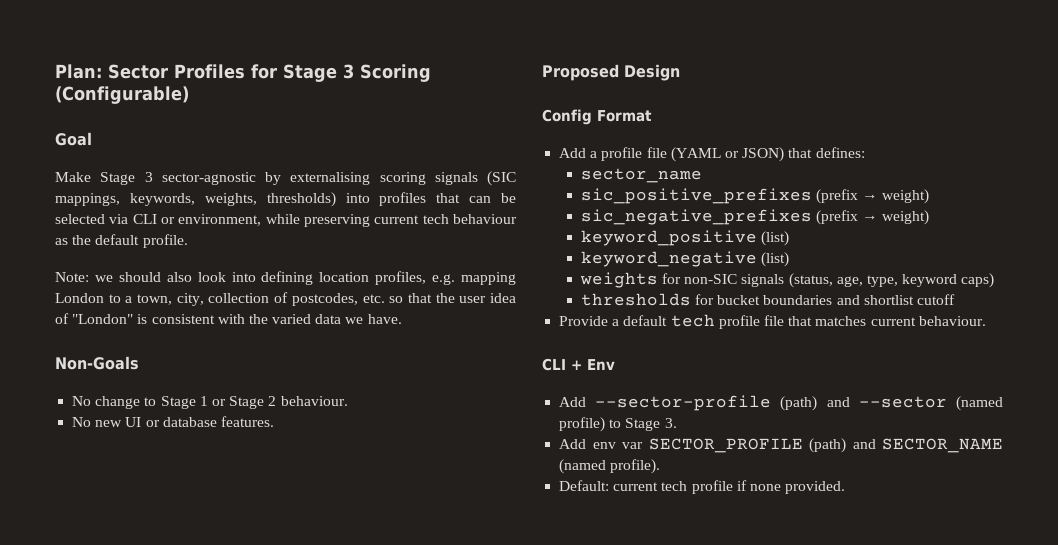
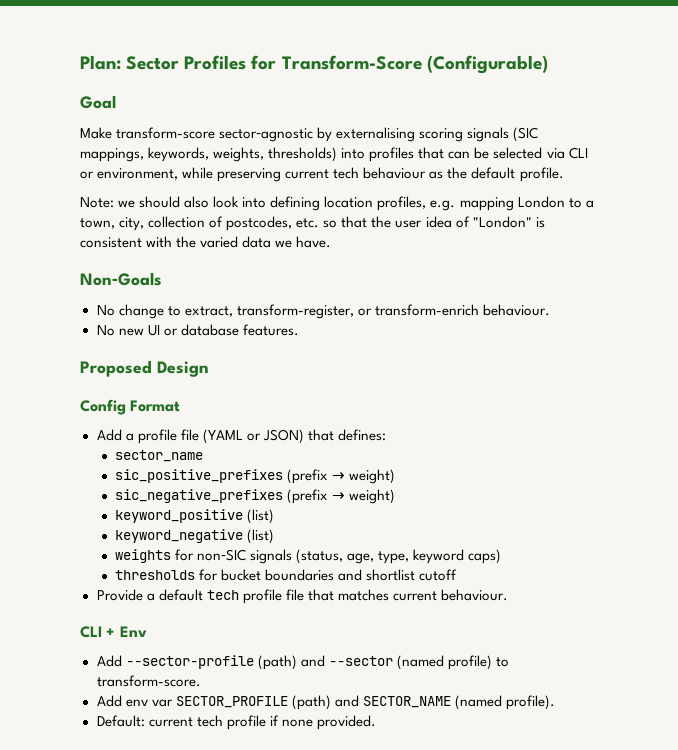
[283,64,431,82] Stage 3 Scoring -> [281,55,422,70] Transform-Score
[100,172,153,185] Stage 3 -> [116,127,216,139] transform-score
[160,396,277,409] Stage 1 or Stage 2 -> [184,304,479,319] extract, transform-register, or transform-enrich
[625,418,677,431] Stage 3. -> [96,675,201,687] transform-score.

